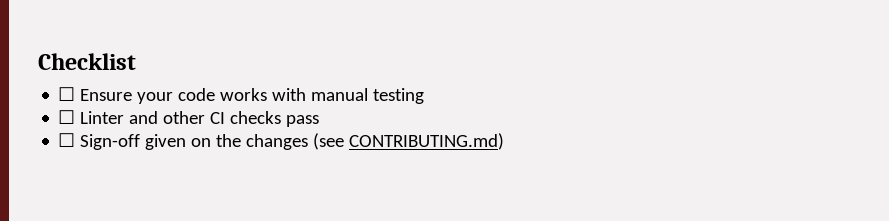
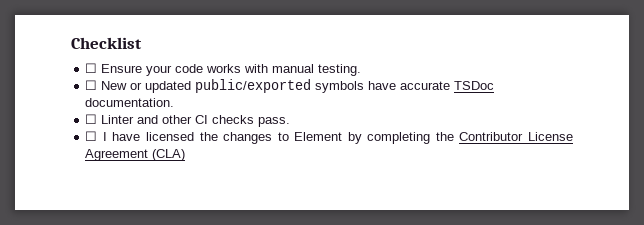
[373,88,425,104] testing -> [318,64,362,76] [85,79,495,93] [85,98,175,107] testing. // ☐ New or updated public/exported symbols have accurate TSDoc documentation.
[286,115,320,127] [58,133,505,150] pass // ☐ Sign-off given on the changes (see CONTRIBUTING.md) -> [258,117,291,127] [85,131,573,144] [85,149,186,161] pass. // ☐ I have licensed the changes to Element by completing the Contributor License Agreement (CLA)

